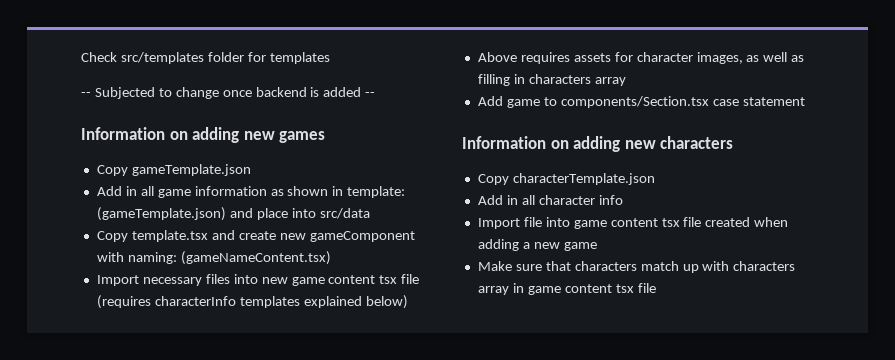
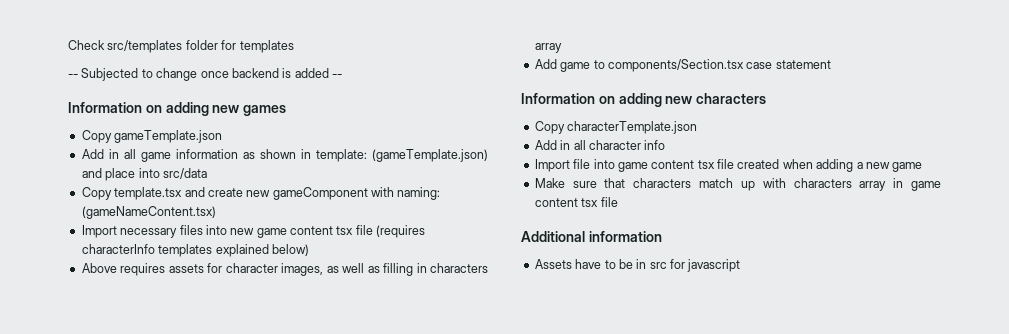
(656, 288) none -> [521,231,662,242] [534,259,741,272] // Additional information // Assets have to be in src for javascript

